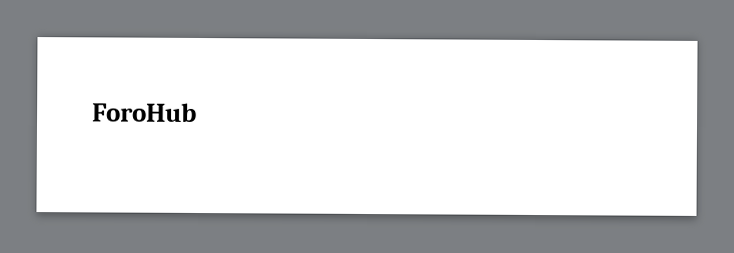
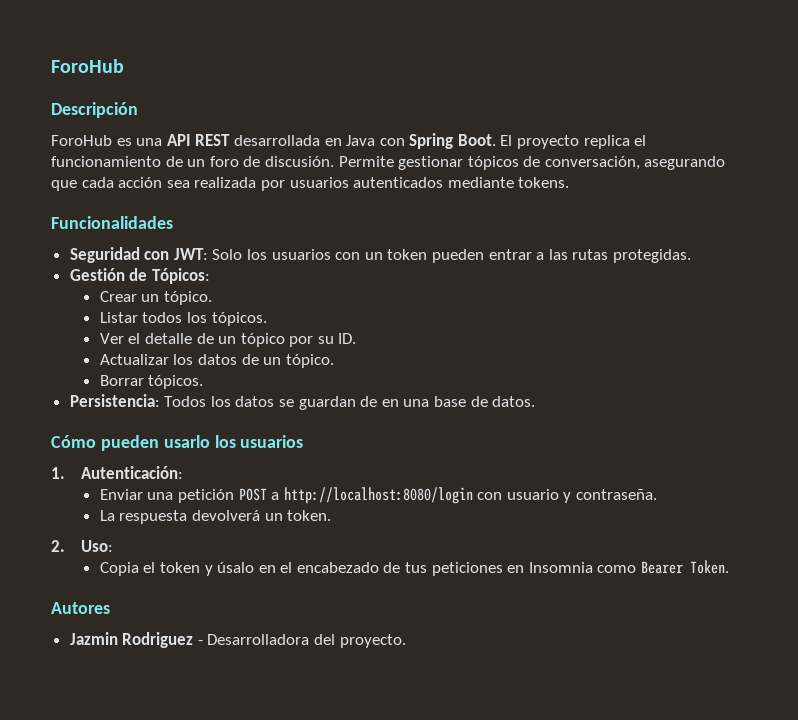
[92,102,197,122] ForoHub -> [51,59,124,73] [51,102,138,118] [51,133,647,149] [51,156,726,170] [51,177,570,191] [51,216,173,229] [69,247,691,263] [69,268,210,284] [99,291,212,305] [99,312,267,326] [99,333,357,347] [99,354,334,368] [99,375,204,389] [69,394,536,410] [51,435,304,451] [51,466,184,479] [99,487,658,504] [99,510,332,524] [51,540,114,552] [99,560,729,576] [51,602,110,614] [69,632,406,648] ForoHub // Descripción // ForoHub es una API REST desarrollada en Java con Spring Boot. El proyecto replica el funcionamiento de un foro de discusión. Permite gestionar tópicos de conversación, asegurando que cada acción sea realizada por usuarios autenticados mediante tokens. // Funcionalidades // Seguridad con JWT: Solo los usuarios con un token pueden entrar a las rutas protegidas. // Gestión de Tópicos: // Crear un tópico. // Listar todos los tópicos. // Ver el detalle de un tópico por su ID. // Actualizar los datos de un tópico. // Borrar tópicos. // Persistencia: Todos los datos se guardan de en una base de datos. // Cómo pueden usarlo los usuarios // 1. Autenticación: // Enviar una petición POST a http://localhost:8080/login con usuario y contraseña. // La respuesta devolverá un token. // 2. Uso: // Copia el token y úsalo en el encabezado de tus peticiones en Insomnia como Bearer Token. // Autores // Jazmin Rodriguez - Desarrolladora del proyecto.

